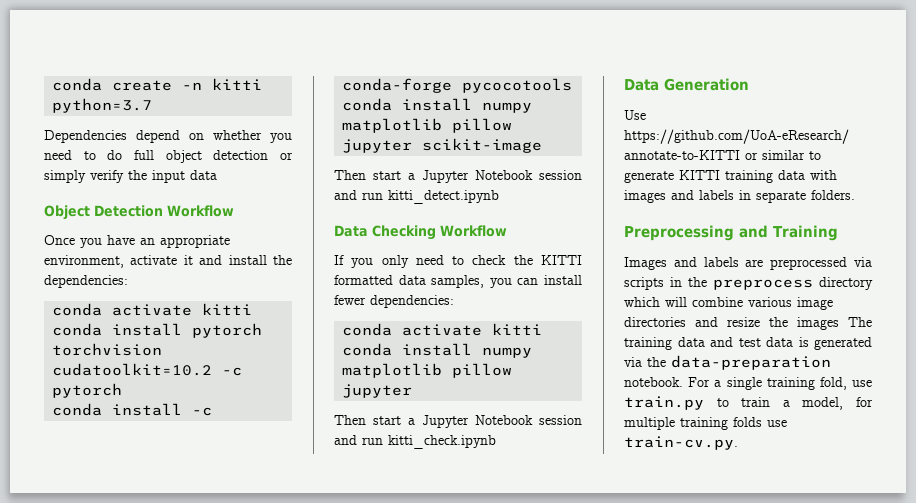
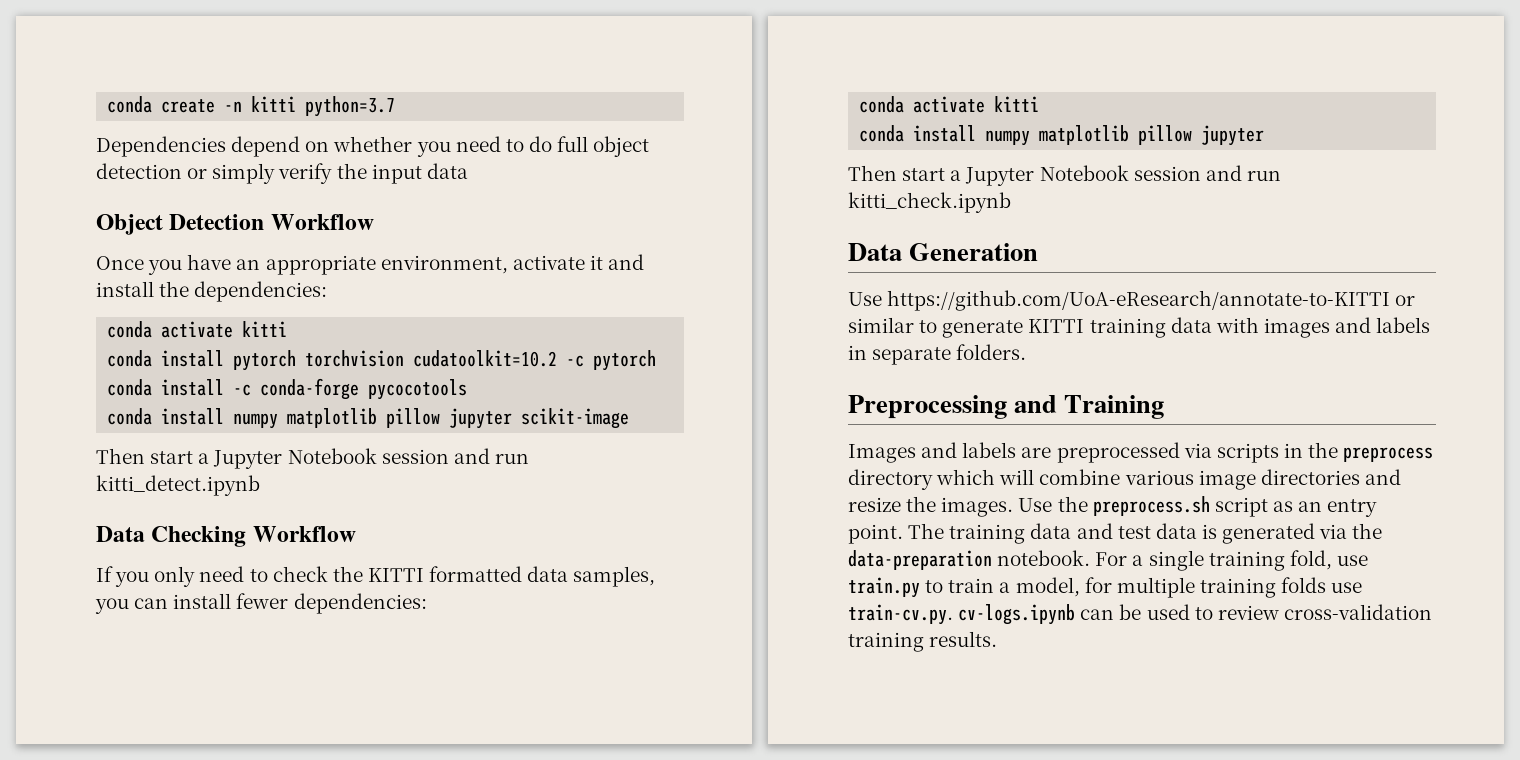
[797,317,839,330] images -> [941,496,1378,517] [848,524,903,544] images. Use the preprocess.sh script as an entry point.
(738, 443) none -> [958,604,1432,625] [848,631,998,652] cv-logs.ipynb can be used to review cross-validation training results.

